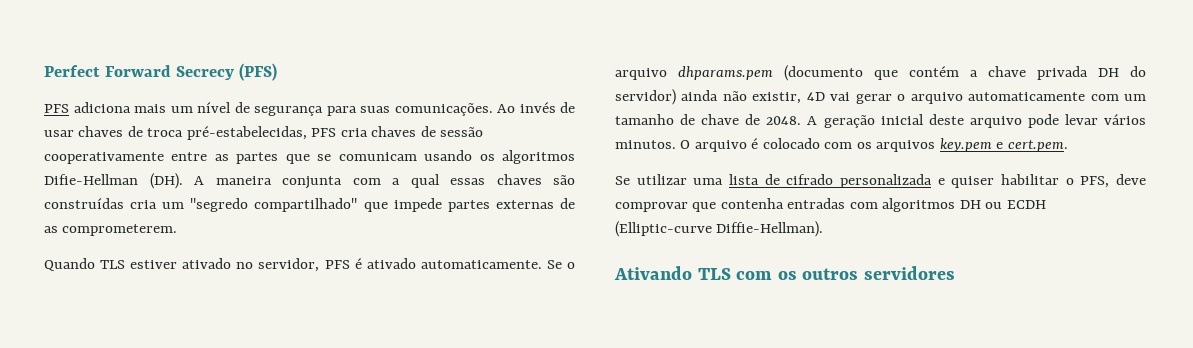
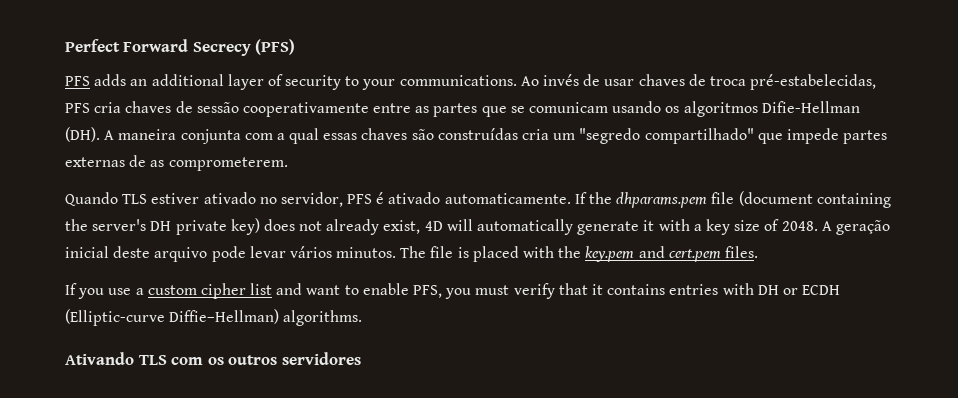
[73,102,493,116] adiciona mais um nível de segurança para suas comunicações. -> [94,74,517,90] adds an additional layer of security to your communications.
[546,260,575,269] [615,65,1146,81] [615,89,1146,105] [615,114,761,125] Se o arquivo dhparams.pem (documento que contém a chave privada DH do servidor) ainda não existir, 4D vai gerar o arquivo automaticamente com um tamanho de chave de -> [574,191,891,208] [65,218,780,235] If the dhparams.pem file (document containing the server's DH private key) does not already exist, 4D will automatically generate it with a key size of
[680,138,1068,152] [615,174,1146,188] [615,198,1046,212] [615,221,824,237] O arquivo é colocado com os arquivos key.pem e cert.pem. // Se utilizar uma lista de cifrado personalizada e quiser habilitar o PFS, deve comprovar que contenha entradas com algoritmos DH ou ECDH (Elliptic-curve Diffie-Hellman). -> [400,246,758,262] [65,283,841,299] [65,309,363,326] The file is placed with the key.pem and cert.pem files. // If you use a custom cipher list and want to enable PFS, you must verify that it contains entries with DH or ECDH (Elliptic-curve Diffie–Hellman) algorithms.

